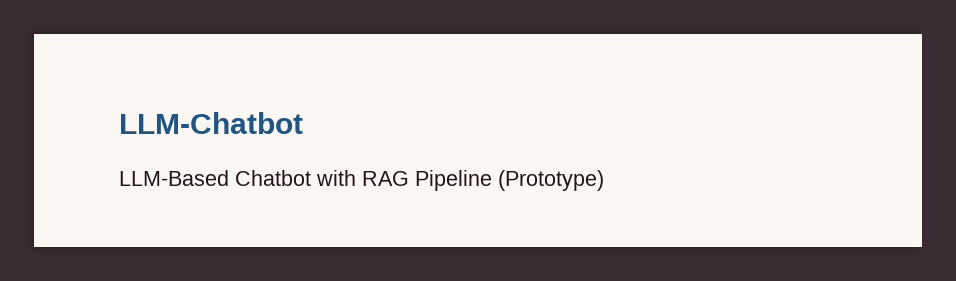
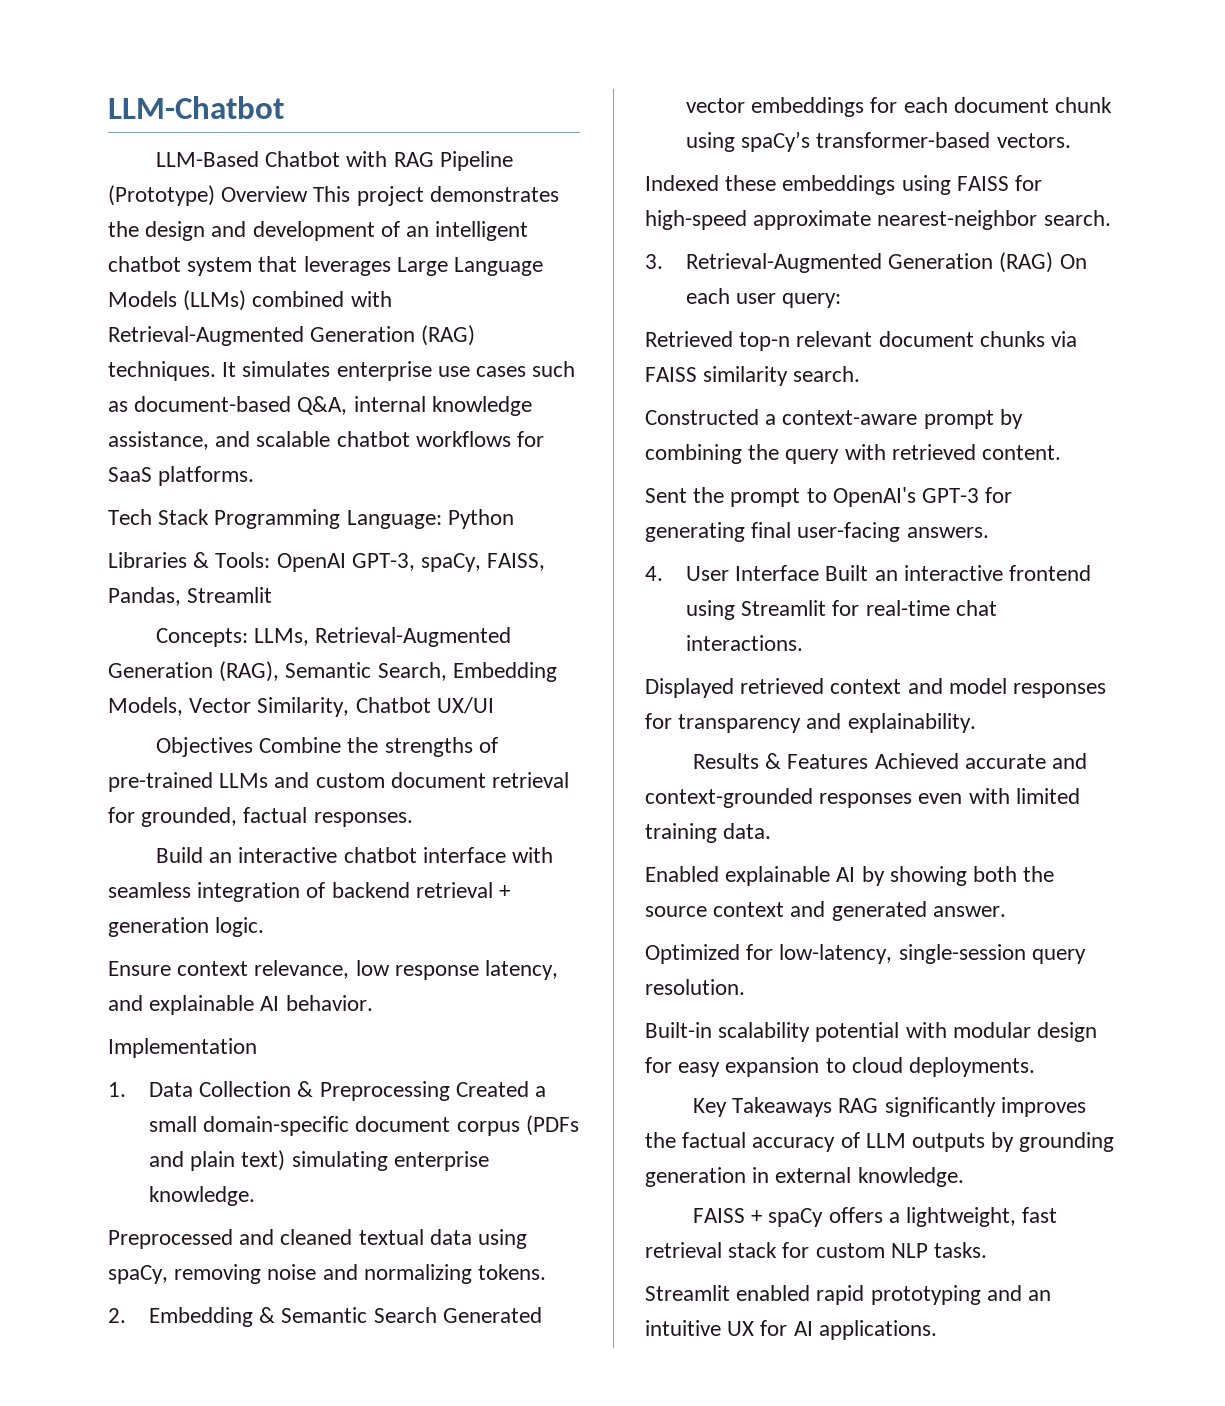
(604, 180) none -> [221,186,559,206] [108,221,529,241] [108,256,544,276] [108,290,392,311] [108,325,476,346] [108,361,576,381] [108,396,532,416] [108,431,545,450] [108,466,255,486] [108,509,514,529] [108,552,546,572] [108,587,273,606] [155,627,512,647] [108,661,557,682] [108,697,494,717] [155,737,498,757] [108,772,570,792] [108,807,413,827] [155,847,553,863] [108,882,511,902] [108,917,265,937] [108,960,559,980] [108,995,373,1015] [108,1038,257,1058] [108,1081,547,1101] [149,1115,579,1136] [149,1150,489,1171] [149,1186,256,1206] [108,1229,528,1249] [108,1264,547,1284] [108,1307,542,1327] [686,97,1113,117] [686,131,1071,152] [645,175,1043,195] [645,210,1111,230] [645,252,1087,273] [686,288,842,308] [645,331,1078,351] [645,366,861,386] [645,409,1023,429] [645,444,1062,464] [645,487,1013,507] [645,522,989,542] [645,565,1092,581] [686,600,997,620] [686,635,804,651] [645,678,1107,698] [645,713,976,733] [692,753,1087,769] [645,788,1080,808] [645,823,772,843] [645,866,1055,886] [645,901,1006,921] [645,944,1086,964] [645,979,745,995] [645,1022,1098,1042] [645,1057,1036,1077] [692,1097,1086,1117] [645,1132,1115,1152] [645,1167,964,1187] [692,1207,1058,1227] [645,1242,988,1258] [645,1285,1052,1305] [645,1320,937,1340] Overview This project demonstrates the design and development of an intelligent chatbot system that leverages Large Language Models (LLMs) combined with Retrieval-Augmented Generation (RAG) techniques. It simulates enterprise use cases such as document-based Q&A, internal knowledge assistance, and scalable chatbot workflows for SaaS platforms. // Tech Stack Programming Language: Python // Libraries & Tools: OpenAI GPT-3, spaCy, FAISS, Pandas, Streamlit // Concepts: LLMs, Retrieval-Augmented Generation (RAG), Semantic Search, Embedding Models, Vector Similarity, Chatbot UX/UI // Objectives Combine the strengths of pre-trained LLMs and custom document retrieval for grounded, factual responses. // Build an interactive chatbot interface with seamless integration of backend retrieval + generation logic. // Ensure context relevance, low response latency, and explainable AI behavior. // Implementation // 1. Data Collection & Preprocessing Created a small domain-specific document corpus (PDFs and plain text) simulating enterprise knowledge. // Preprocessed and cleaned textual data using spaCy, removing noise and normalizing tokens. // 2. Embedding & Semantic Search Generated vector embeddings for each document chunk using spaCy’s transformer-based vectors. // Indexed these embeddings using FAISS for high-speed approximate nearest-neighbor search. // 3. Retrieval-Augmented Generation (RAG) On each user query: // Retrieved top-n relevant document chunks via FAISS similarity search. // Constructed a context-aware prompt by combining the query with retrieved content. // Sent the prompt to OpenAI's GPT-3 for generating final user-facing answers. // 4. User Interface Built an interactive frontend using Streamlit for real-time chat interactions. // Displayed retrieved context and model responses for transparency and explainability. // Results & Features Achieved accurate and context-grounded responses even with limited training data. // Enabled explainable AI by showing both the source context and generated answer. // Optimized for low-latency, single-session query resolution. // Built-in scalability potential with modular design for easy expansion to cloud deployments. // Key Takeaways RAG significantly improves the factual accuracy of LLM outputs by grounding generation in external knowledge. // FAISS + spaCy offers a lightweight, fast retrieval stack for custom NLP tasks. // Streamlit enabled rapid prototyping and an intuitive UX for AI applications.

